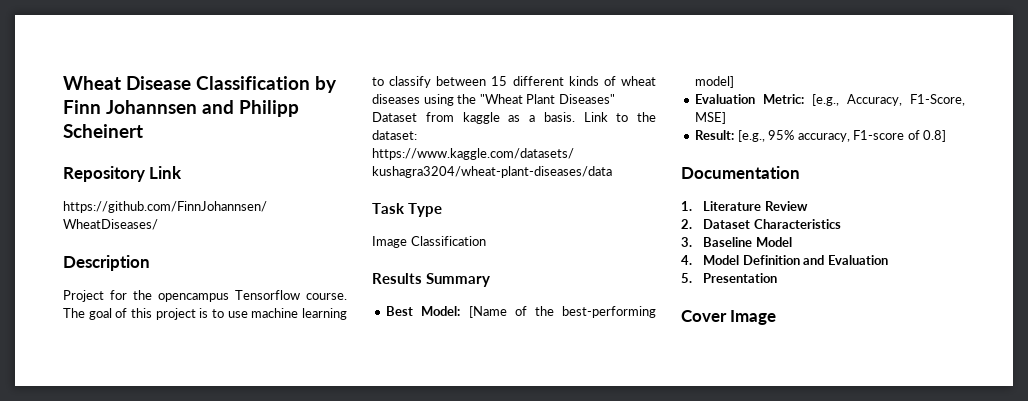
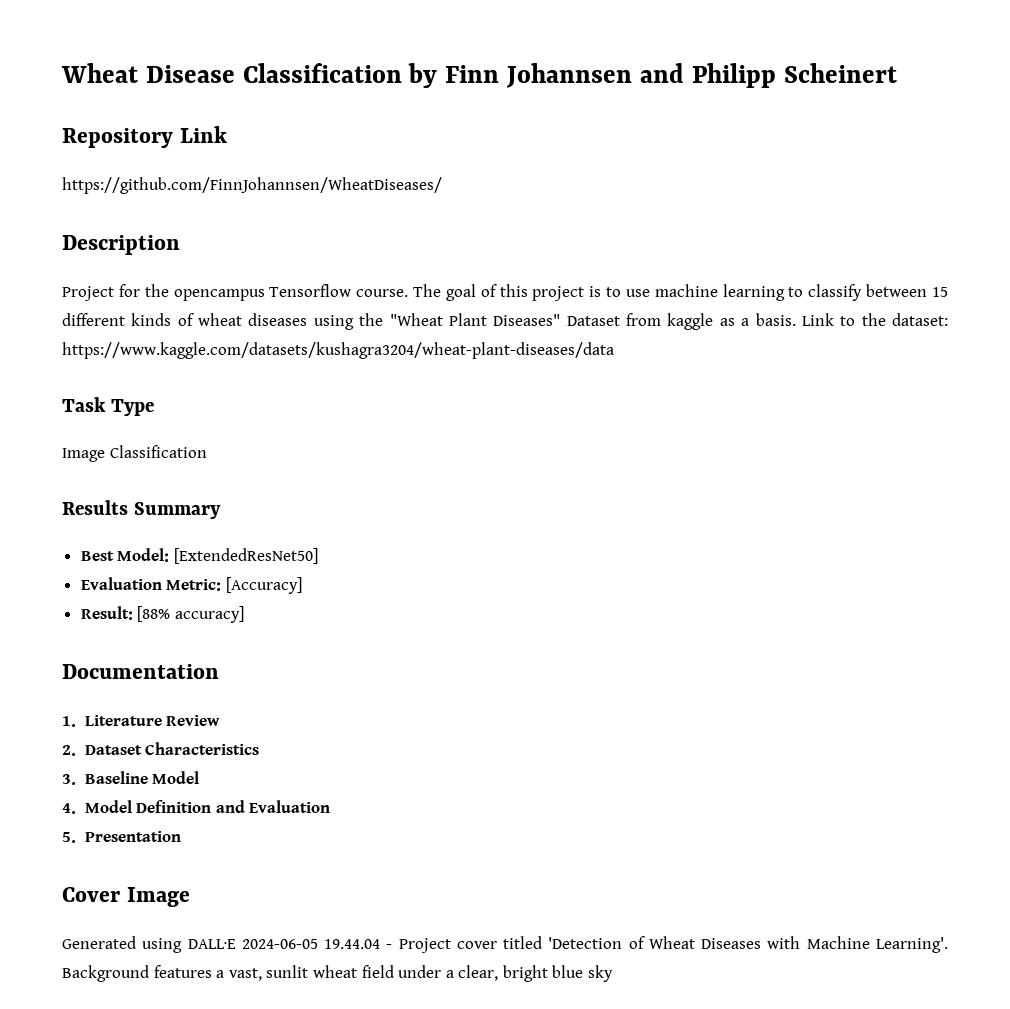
[468,306,656,318] [695,76,735,88] [695,94,965,106] [695,112,727,124] [695,130,947,142] [Name of the best-performing model] // Evaluation Metric: [e.g., Accuracy, F1-Score, MSE] // Result: [e.g., 95% accuracy, F1-score of 0.8] -> [173,548,318,564] [80,577,302,594] [80,606,244,623] [ExtendedResNet50] // Evaluation Metric: [Accuracy] // Result: [88% accuracy]
(777, 317) none -> [62,936,948,953] [62,965,614,982] // Generated using DALL·E 2024-06-05 19.44.04 - Project cover titled 'Detection of Wheat Diseases with Machine Learning'. Background features a vast, sunlit wheat field under a clear, bright blue sky

